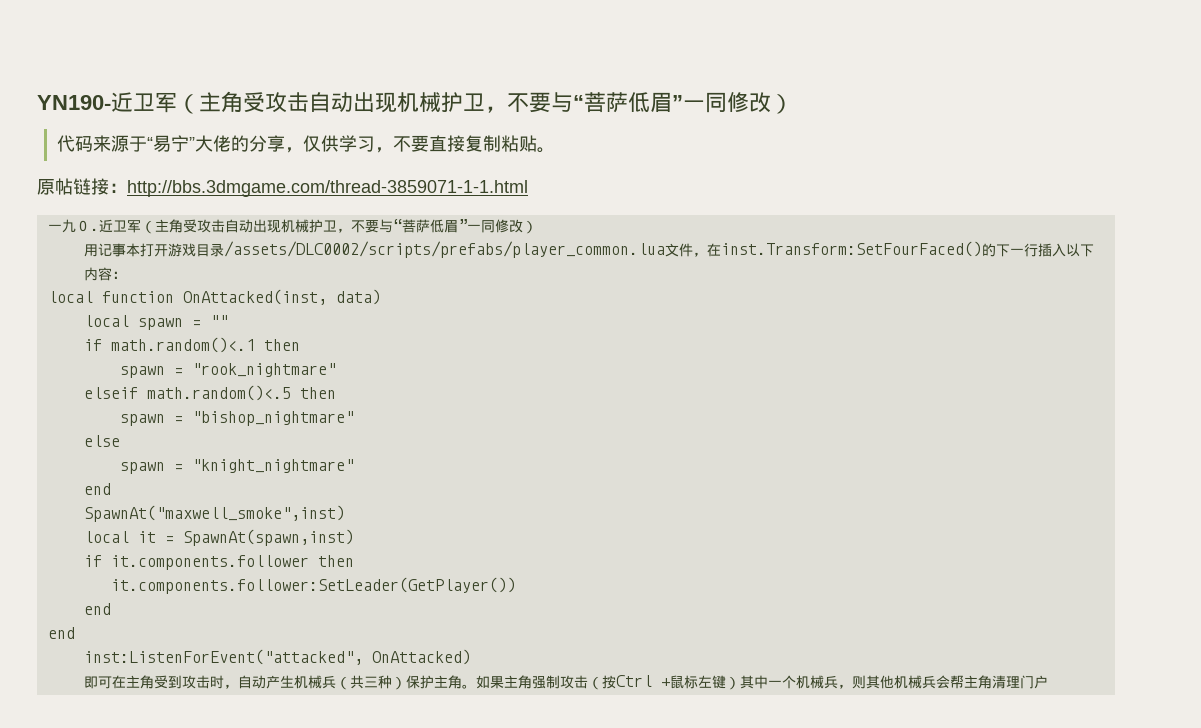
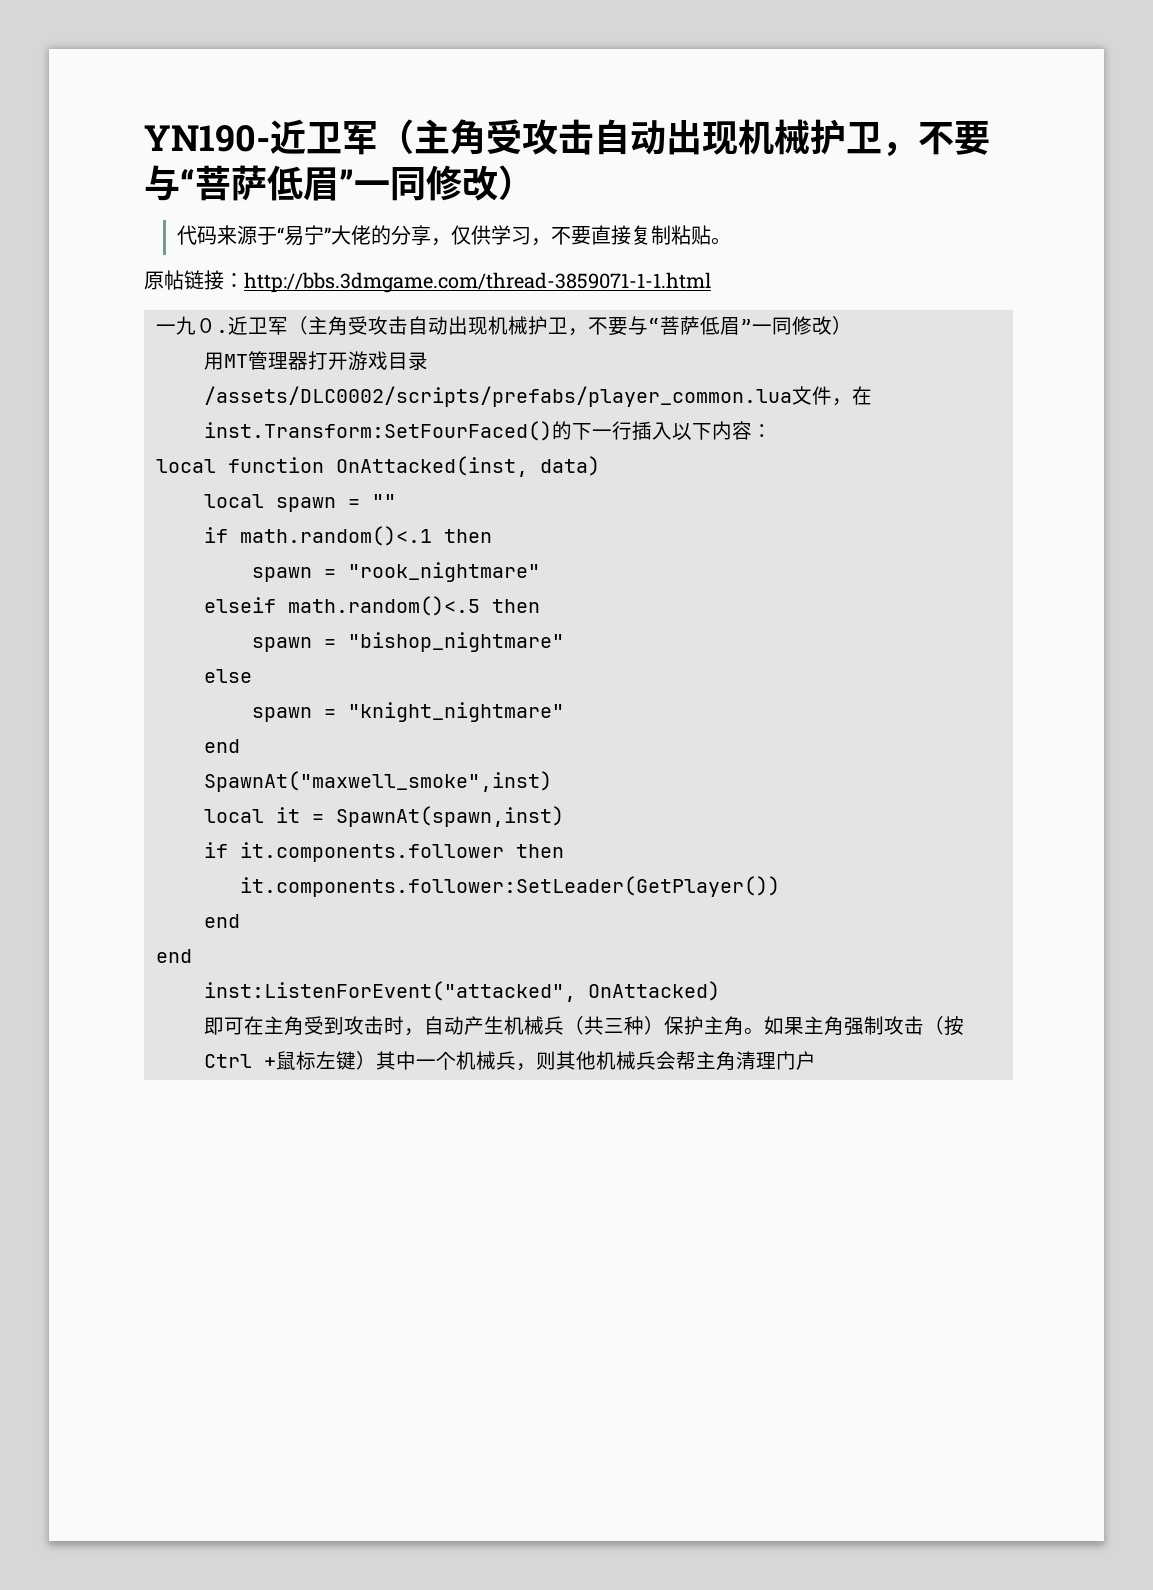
[97,243,140,257] 记事本 -> [224,351,308,370] MT管理器

